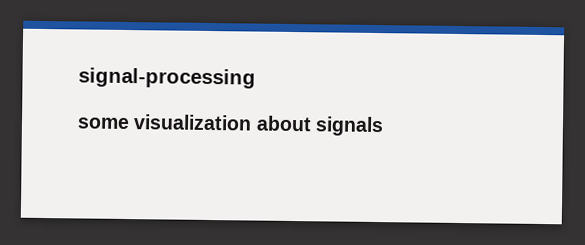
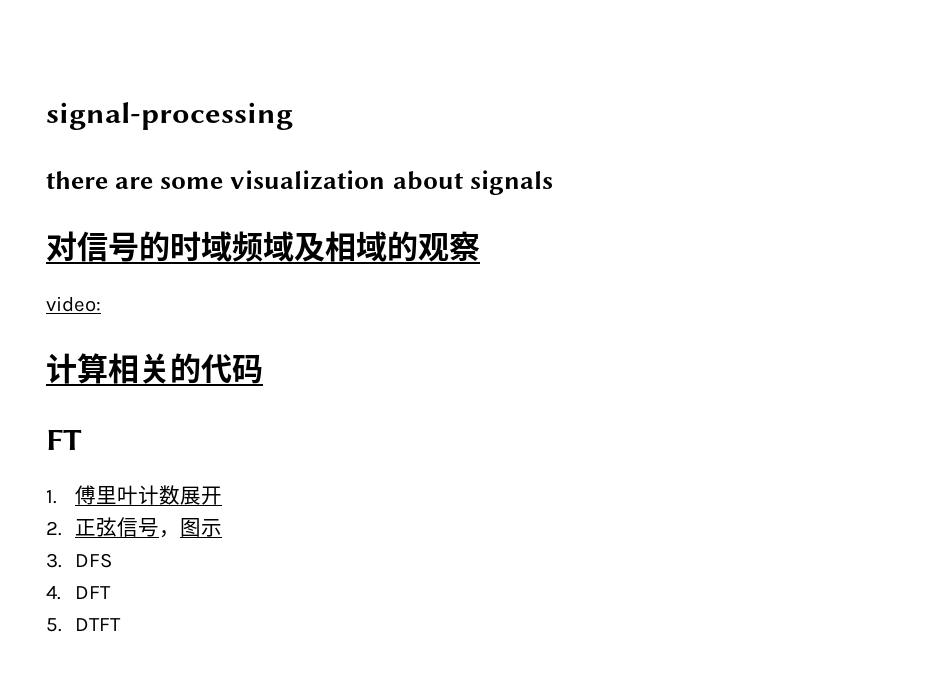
(256, 78) none -> [46,171,154,189] there are
(384, 126) none -> [46,231,480,262] [46,296,101,312] [46,353,263,384] [46,429,82,450] [46,485,222,505] [46,517,222,538] [46,553,112,568] [46,585,111,600] [46,618,121,632] // 对信号的时域频域及相域的观察 // video: // 计算相关的代码 // FT // 1.傅里叶计数展开 // 2.正弦信号，图示 // 3. DFS // 4. DFT // 5. DTFT

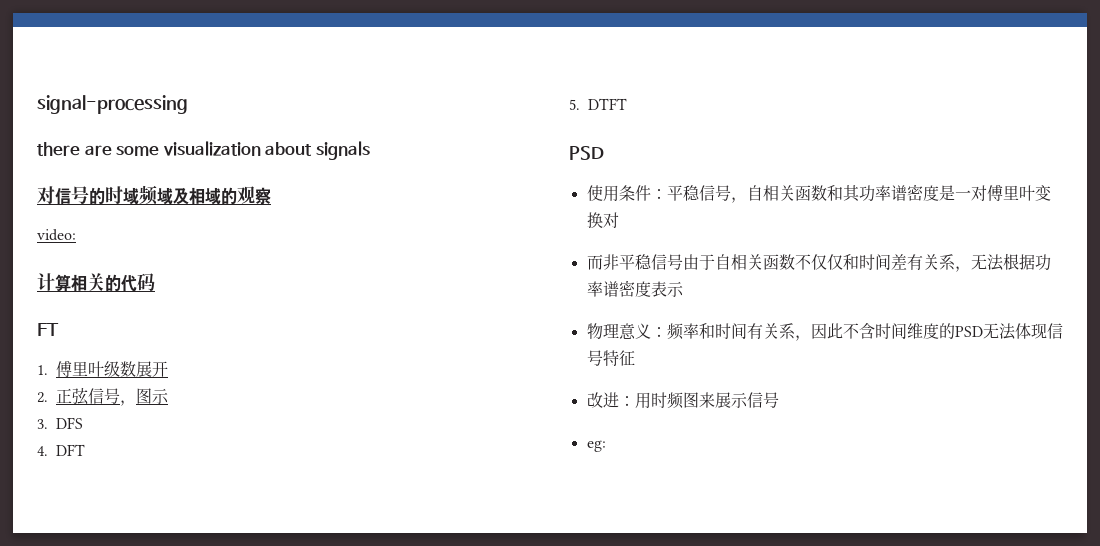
[137,485,159,505] 计 -> [104,361,121,377] 级
(121, 624) none -> [569,146,604,160] [586,184,1051,203] [586,212,619,229] [586,253,1051,272] [586,280,684,297] [586,323,1063,341] [586,350,635,367] [586,392,779,409] [586,440,606,452] // PSD // 使用条件：平稳信号，自相关函数和其功率谱密度是一对傅里叶变换对 // 而非平稳信号由于自相关函数不仅仅和时间差有关系，无法根据功率谱密度表示 // 物理意义：频率和时间有关系，因此不含时间维度的PSD无法体现信号特征 // 改进：用时频图来展示信号 // eg:

